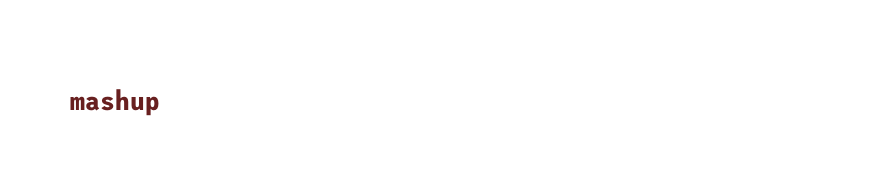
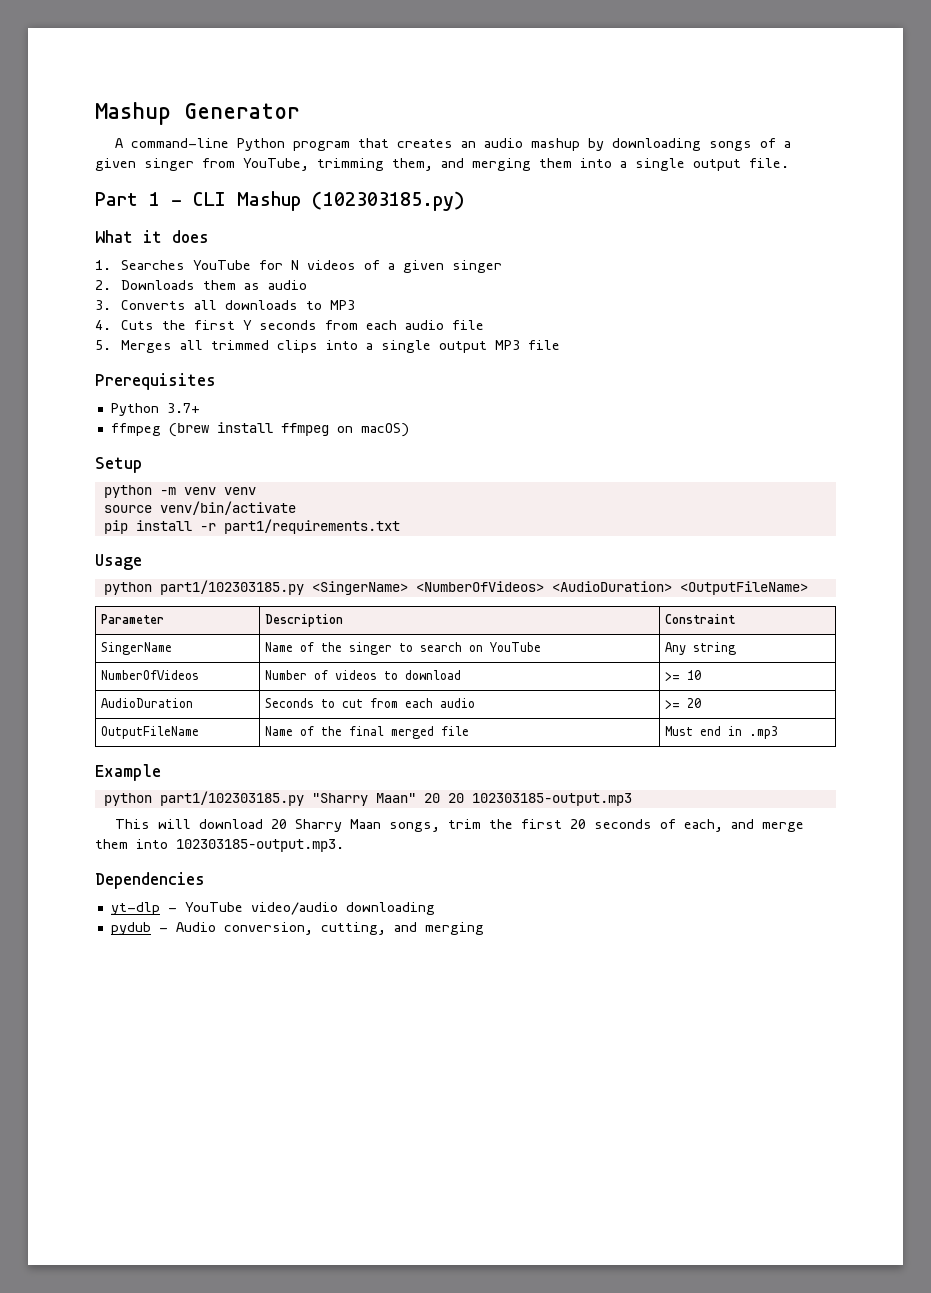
[70,89,160,116] mashup -> [95,102,300,125] [114,138,791,151] [95,158,789,171] [95,191,465,211] [95,230,209,243] [95,260,502,273] [95,280,307,290] [95,300,355,310] [95,320,484,330] [95,340,560,353] [95,373,216,390] [110,403,200,416] [110,422,409,437] [95,457,142,473] [103,485,256,498] [103,501,296,515] [103,519,400,534] [95,554,142,570] [103,580,808,595] [101,614,165,624] [265,614,344,627] [665,614,736,624] [101,642,173,655] [265,642,542,655] [665,642,737,655] [101,670,200,680] [265,670,462,680] [665,670,702,681] [101,698,194,708] [265,698,476,708] [665,698,702,709] [101,726,200,739] [265,726,470,739] [665,726,779,739] [95,764,161,781] [103,791,632,806] [114,819,804,832] [95,839,344,852] [95,872,205,889] [110,902,435,915] [110,922,484,935] Mashup Generator // A command-line Python program that creates an audio mashup by downloading songs of a given singer from YouTube, trimming them, and merging them into a single output file. // Part 1 - CLI Mashup (102303185.py) // What it does // 1. Searches YouTube for N videos of a given singer // 2. Downloads them as audio // 3. Converts all downloads to MP3 // 4. Cuts the first Y seconds from each audio file // 5. Merges all trimmed clips into a single output MP3 file // Prerequisites // Python 3.7+ // ffmpeg (brew install ffmpeg on macOS) // Setup // python -m venv venv // source venv/bin/activate // pip install -r part1/requirements.txt // Usage // python part1/102303185.py <SingerName> <NumberOfVideos> <AudioDuration> <OutputFileName> // Parameter | Description | Constraint // SingerName | Name of the singer to search on YouTube | Any string // NumberOfVideos | Number of videos to download | >= 10 // AudioDuration | Seconds to cut from each audio | >= 20 // OutputFileName | Name of the final merged file | Must end in .mp3 // Example // python part1/102303185.py "Sharry Maan" 20 20 102303185-output.mp3 // This will download 20 Sharry Maan songs, trim the first 20 seconds of each, and merge them into 102303185-output.mp3. // Dependencies // yt-dlp - YouTube video/audio downloading // pydub - Audio conversion, cutting, and merging

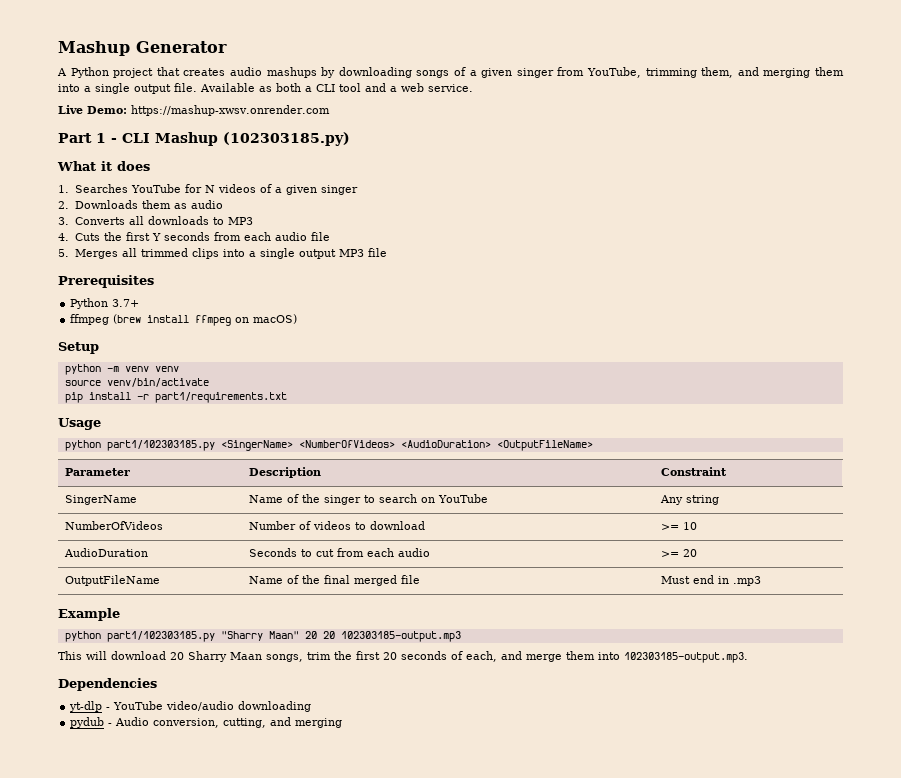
[130,138,580,151] command-line Python program that creates an audio mashup -> [70,67,317,78] Python project that creates audio mashups
(789, 163) none -> [200,83,473,92] [58,105,330,116] Available as both a CLI tool and a web service. // Live Demo: https://mashup-xwsv.onrender.com

